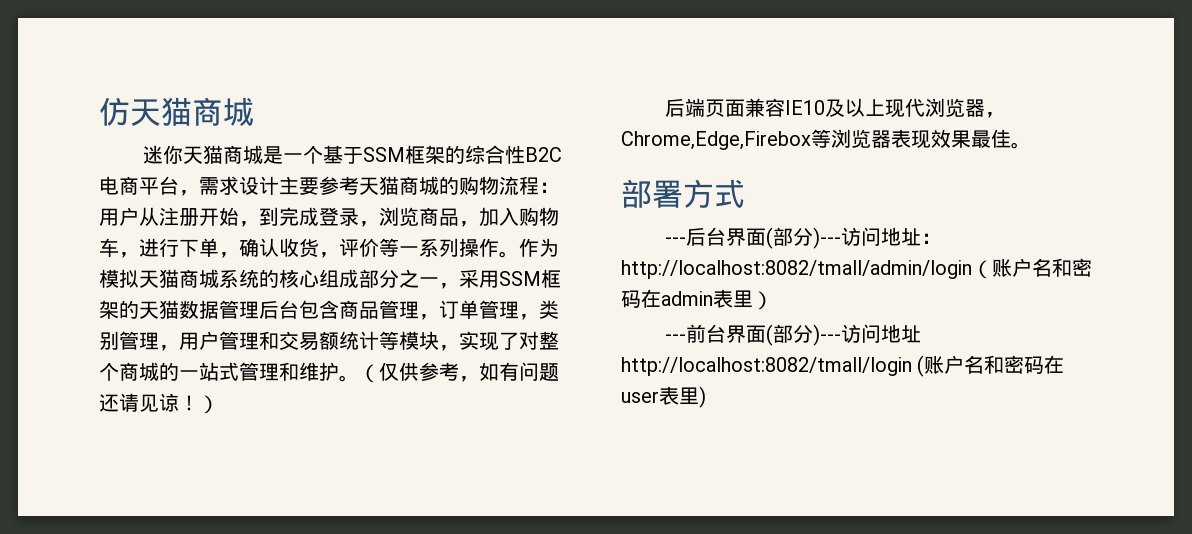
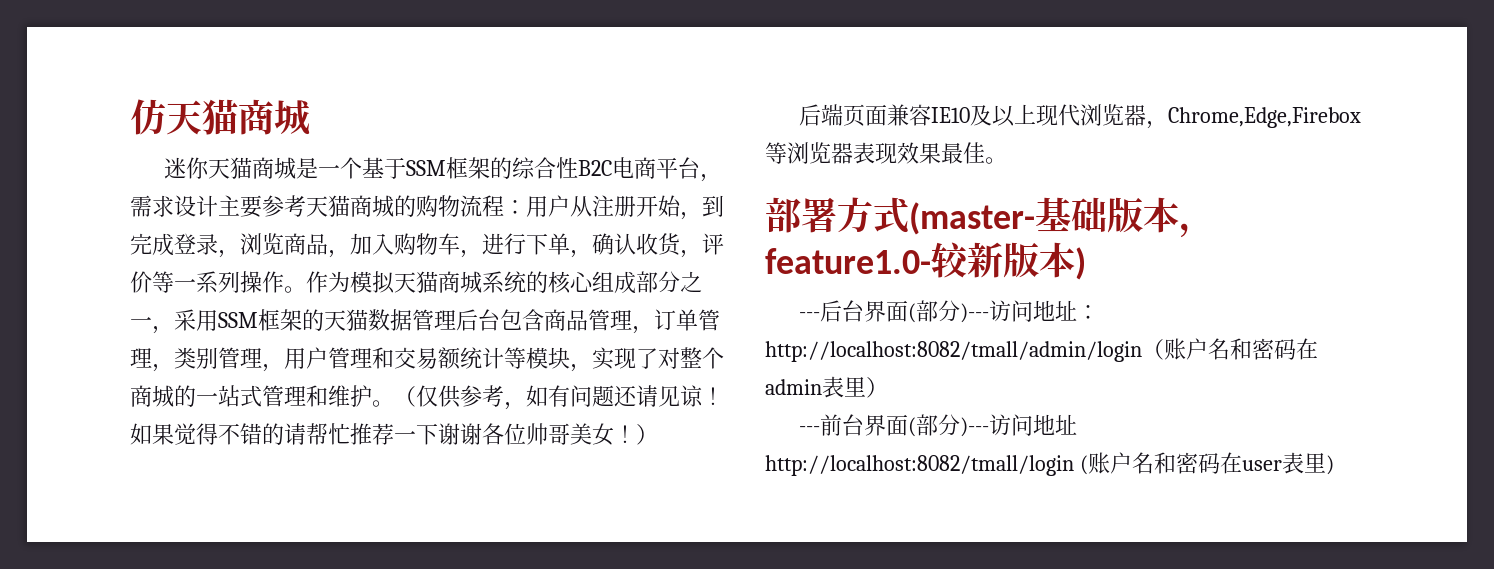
(199, 403) none -> [130,423,636,446] 如果觉得不错的请帮忙推荐一下谢谢各位帅哥美女！
(745, 193) none -> [909,197,1215,238] [765,242,1086,280] (master-基础版本，feature1.0-较新版本)

